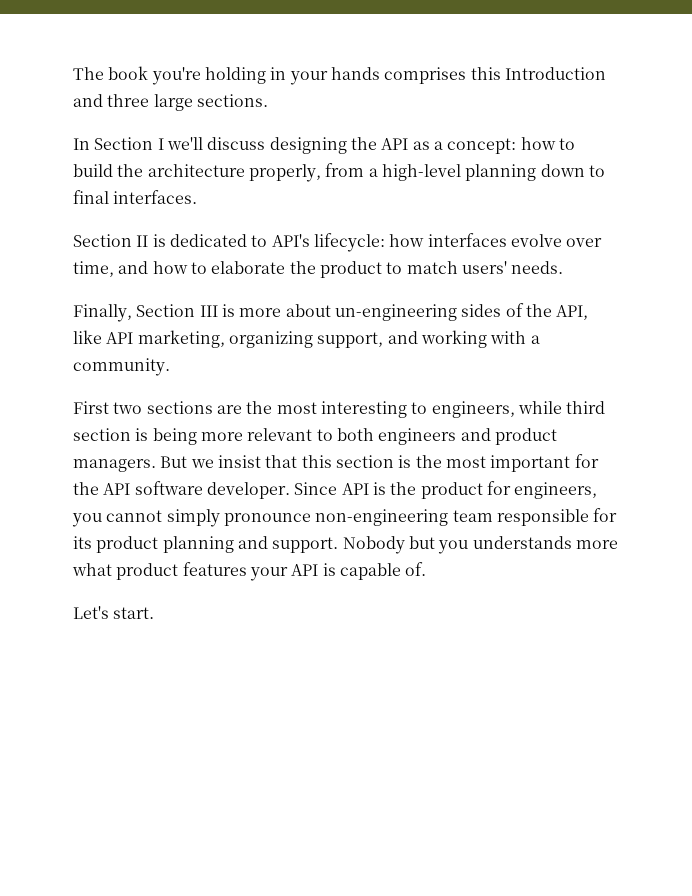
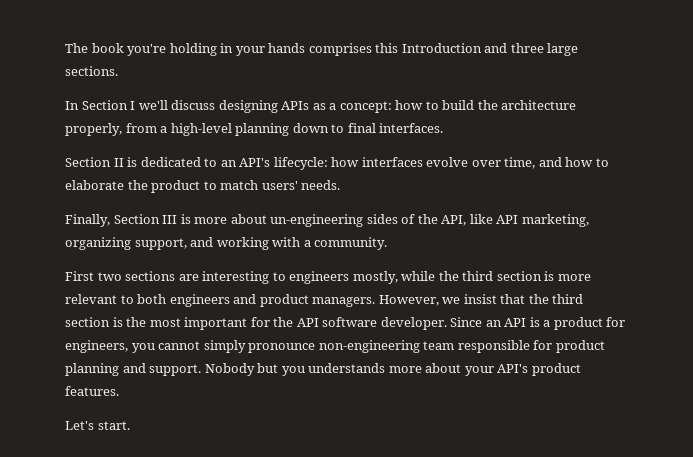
[350,137,409,150] the API -> [281,101,310,110] APIs
(268, 241) none -> [220,160,237,167] an
[246,401,606,418] [73,428,197,445] the most interesting to engineers, while third section is being -> [202,271,555,284] interesting to engineers mostly, while the third section is
[160,456,188,468] But -> [378,295,439,306] However,
[301,455,332,468] this -> [528,294,584,304] the third
[341,482,417,495] API is the -> [485,317,551,327] an API is a
[73,536,92,549] its -> (553, 345) none
[72,562,427,581] what product features your API is capable of. -> [425,363,581,376] [65,386,119,396] about your API's product features.

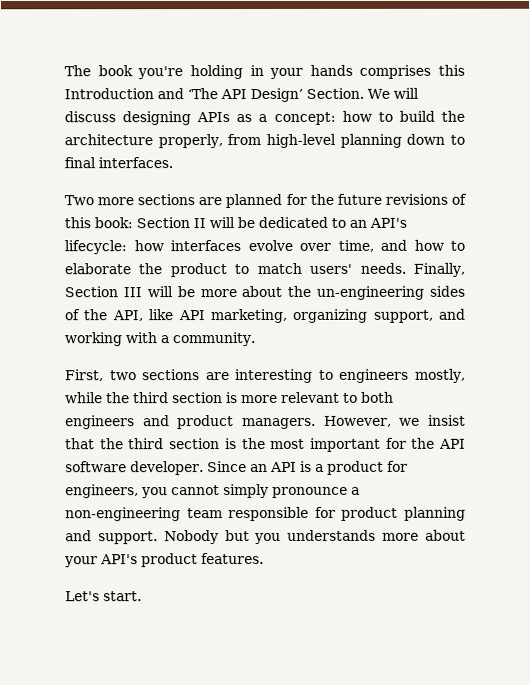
[510,43,579,56] [65,66,118,76] [65,100,168,110] three large sections. // In Section I we'll -> [187,87,419,103] ‘The API Design’ Section. We will
[160,126,168,133] a -> (262, 140) none
[65,157,138,167] Section II is -> [64,193,467,209] [64,217,255,229] Two more sections are planned for the future revisions of this book: Section II will be
(341, 185) // -> (406, 268) none
[180,214,267,224] is more about -> [146,285,312,298] will be more about the
[65,271,94,281] First -> [65,369,104,382] First,
(316, 348) none -> [351,486,360,495] a

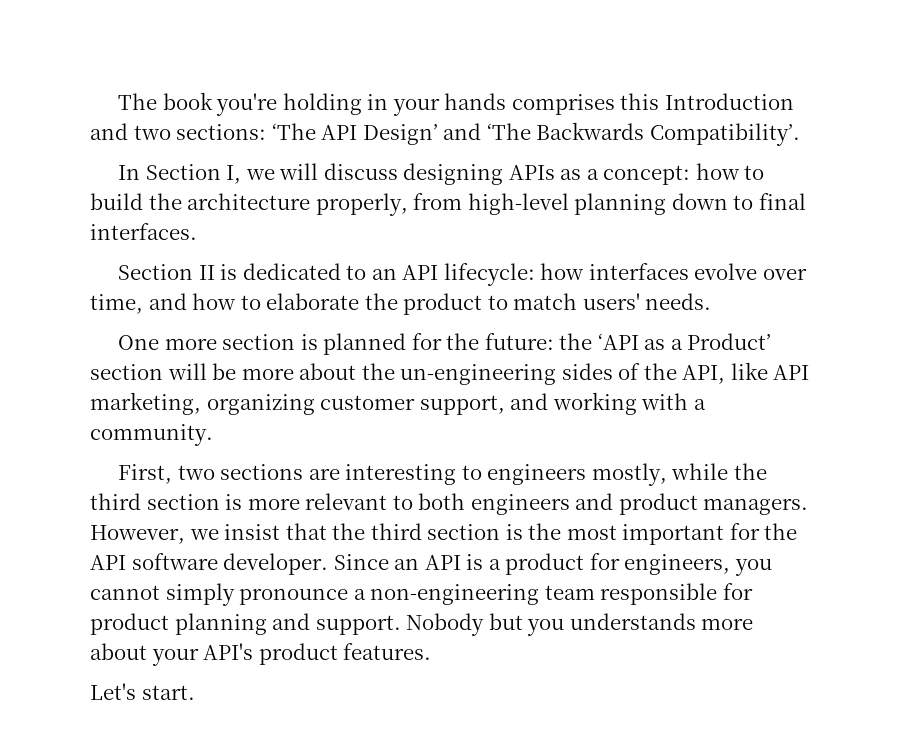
(184, 94) none -> [133,124,267,140] two sections:
[306,87,390,99] Section. We -> [443,122,800,146] [118,164,275,184] and ‘The Backwards Compatibility’. // In Section I, we
[64,193,467,209] [64,217,255,229] Two more sections are planned for the future revisions of this book: Section II will be -> [118,264,238,280] Section II is
[369,217,407,228] API's -> [402,265,439,280] API
[413,262,466,277] [64,286,142,298] Finally, Section III -> [118,333,772,355] [90,364,163,380] // One more section is planned for the future: the ‘API as a Product’ section
(368, 315) none -> [320,395,416,410] customer

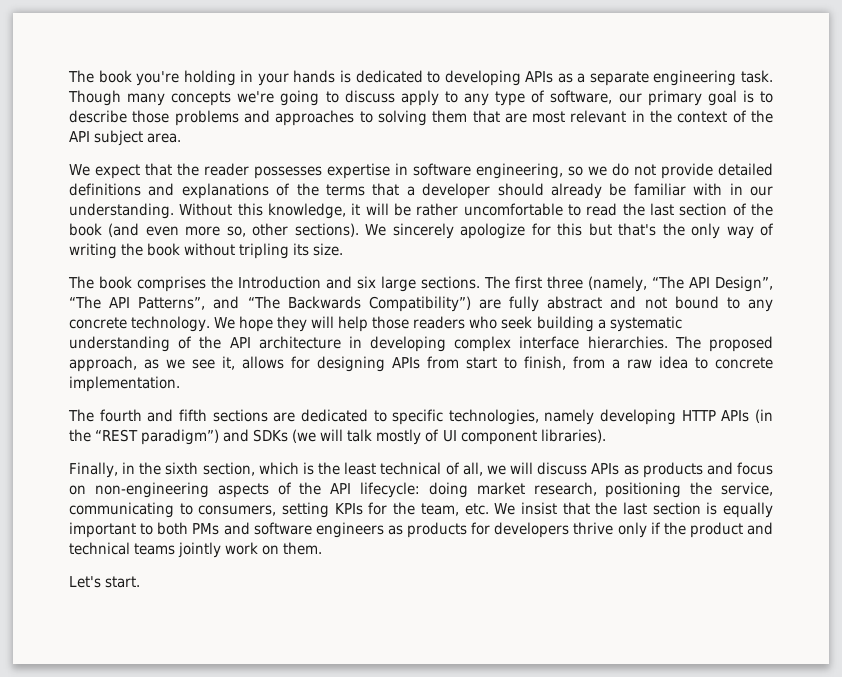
[511,93,794,115] [90,122,800,146] [118,164,242,184] comprises this Introduction and two sections: ‘The API Design’ and ‘The Backwards Compatibility’. // In Section I, -> [339,70,773,86] [68,90,774,106] [69,110,773,126] [69,130,182,146] [69,163,773,179] [69,183,773,199] [69,203,774,219] [69,223,775,239] [69,243,344,259] [68,276,773,292] [69,296,773,312] [69,316,682,332] [69,336,774,352] [69,356,773,372] [69,376,180,392] [68,409,773,425] [69,429,606,445] [69,462,483,478] is dedicated to developing APIs as a separate engineering task. Though many concepts we're going to discuss apply to any type of software, our primary goal is to describe those problems and approaches to solving them that are most relevant in the context of the API subject area. // We expect that the reader possesses expertise in software engineering, so we do not provide detailed definitions and explanations of the terms that a developer should already be familiar with in our understanding. Without this knowledge, it will be rather uncomfortable to read the last section of the book (and even more so, other sections). We sincerely apologize for this but that's the only way of writing the book without tripling its size. // The book comprises the Introduction and six large sections. The first three (namely, “The API Design”, “The API Patterns”, and “The Backwards Compatibility”) are fully abstract and not bound to any concrete technology. We hope they will help those readers who seek building a systematic understanding of the API architecture in developing complex interface hierarchies. The proposed approach, as we see it, allows for designing APIs from start to finish, from a raw idea to concrete implementation. // The fourth and fifth sections are dedicated to specific technologies, namely developing HTTP APIs (in the “REST paradigm”) and SDKs (we will talk mostly of UI component libraries). // Finally, in the sixth section, which is the least technical of all,
[403,163,765,185] [90,193,806,216] [90,223,197,240] [118,263,807,286] [90,293,712,315] [118,333,772,355] [90,362,810,385] [90,392,706,415] [90,424,213,446] [118,463,767,486] [90,493,809,515] [90,525,219,544] designing APIs as a concept: how to build the architecture properly, from high-level planning down to final interfaces. // Section II is dedicated to an API lifecycle: how interfaces evolve over time, and how to elaborate the product to match users' needs. // One more section is planned for the future: the ‘API as a Product’ section will be more about the un-engineering sides of the API, like API marketing, organizing customer support, and working with a community. // First, two sections are interesting to engineers mostly, while the third section is more relevant to both engineers and product managers. However, we -> [591,462,773,478] [69,482,774,498] [69,502,516,518] APIs as products and focus on non-engineering aspects of the API lifecycle: doing market research, positioning the service, communicating to consumers, setting KPIs for the team, etc. We
[370,523,798,545] [90,553,772,576] [90,583,753,606] [90,613,754,636] [90,643,432,666] third section is the most important for the API software developer. Since an API is a product for engineers, you cannot simply pronounce a non-engineering team responsible for product planning and support. Nobody but you understands more about your API's product features. -> [622,502,773,518] [69,522,773,538] [69,542,323,558] last section is equally important to both PMs and software engineers as products for developers thrive only if the product and technical teams jointly work on them.

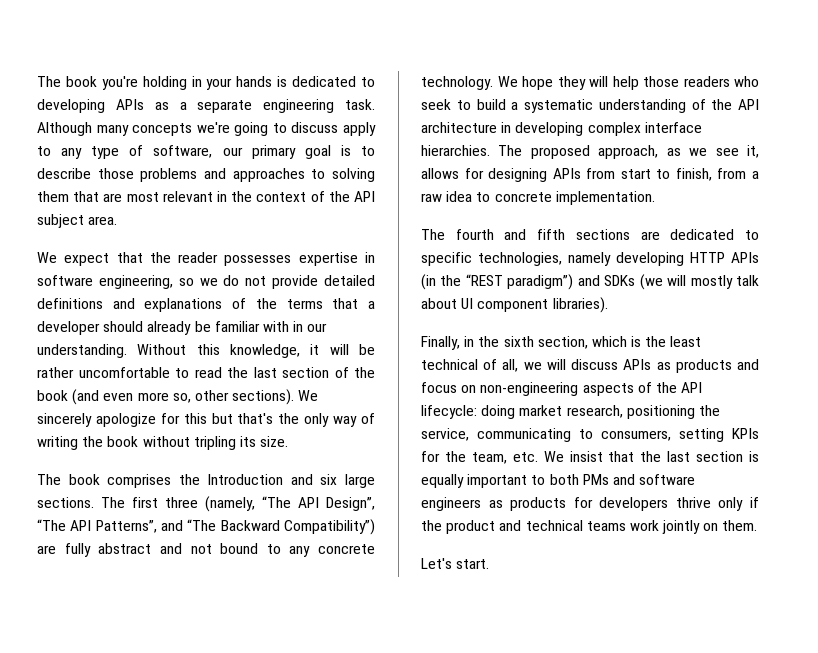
[68,90,121,106] Though -> [37,122,92,136] Although
[287,296,361,309] Backwards -> [220,520,280,531] Backward
[536,316,594,332] building -> [456,99,506,110] to build
[347,429,440,445] talk mostly of -> [690,275,759,289] [421,298,457,309] mostly talk about
[178,542,259,558] jointly work -> [629,520,701,534] work jointly

